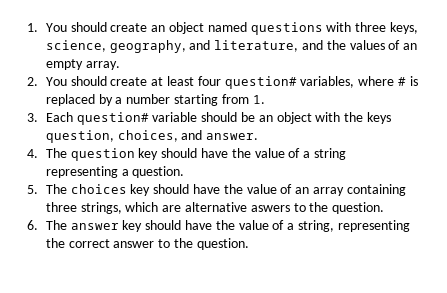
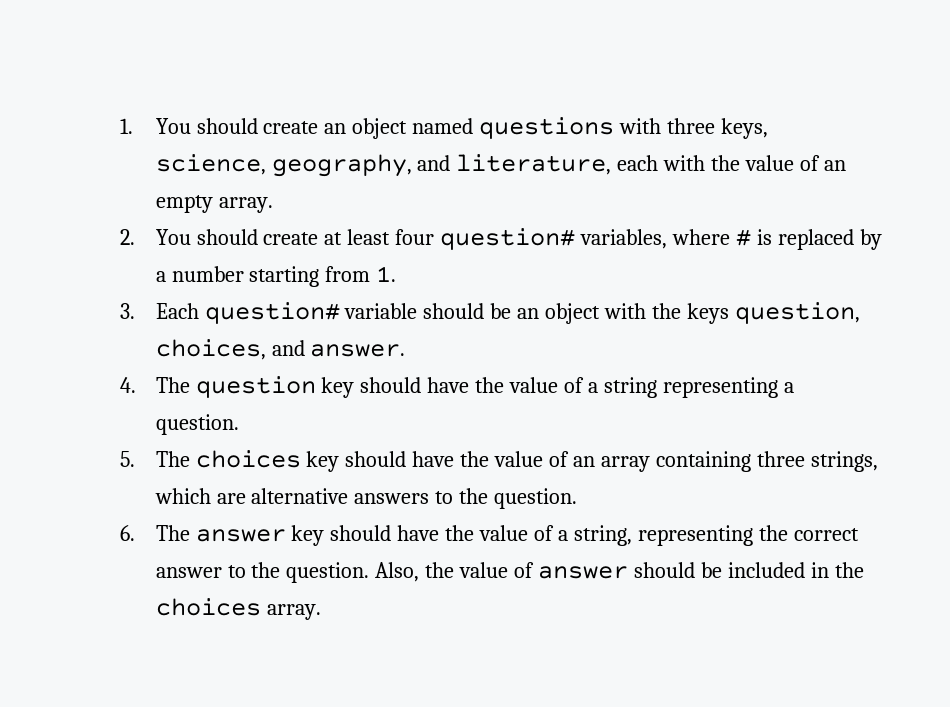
[301,40,385,50] and the values -> [617,155,795,171] each with the value
[250,205,290,212] aswers -> [354,493,430,504] answers
(249, 244) none -> [375,562,864,582] [155,598,321,620] Also, the value of answer should be included in the choices array.

